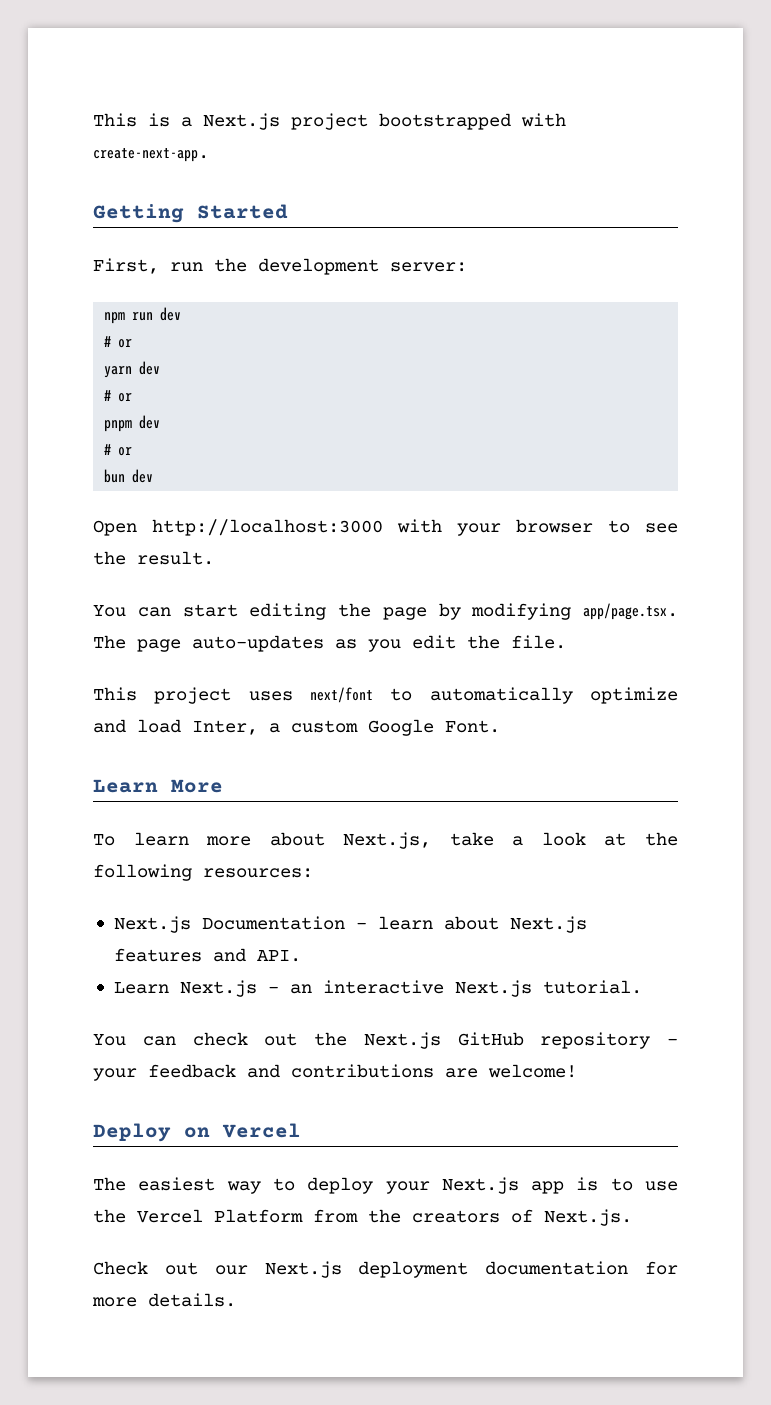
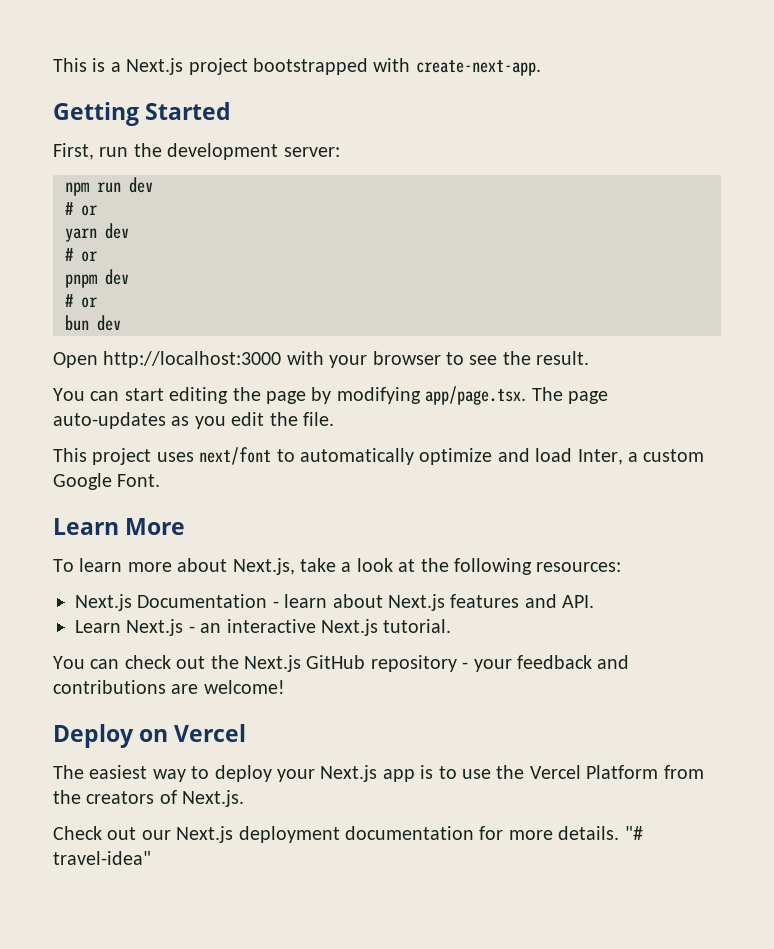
(236, 1300) none -> [624,826,643,840] [53,851,151,865] "# travel-idea"

